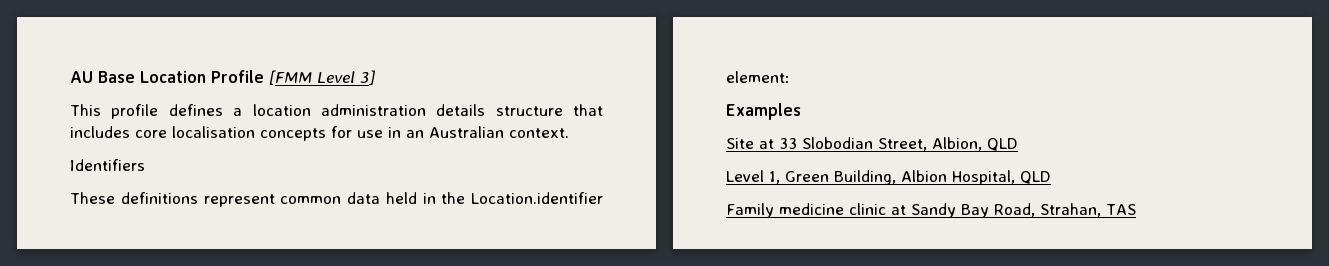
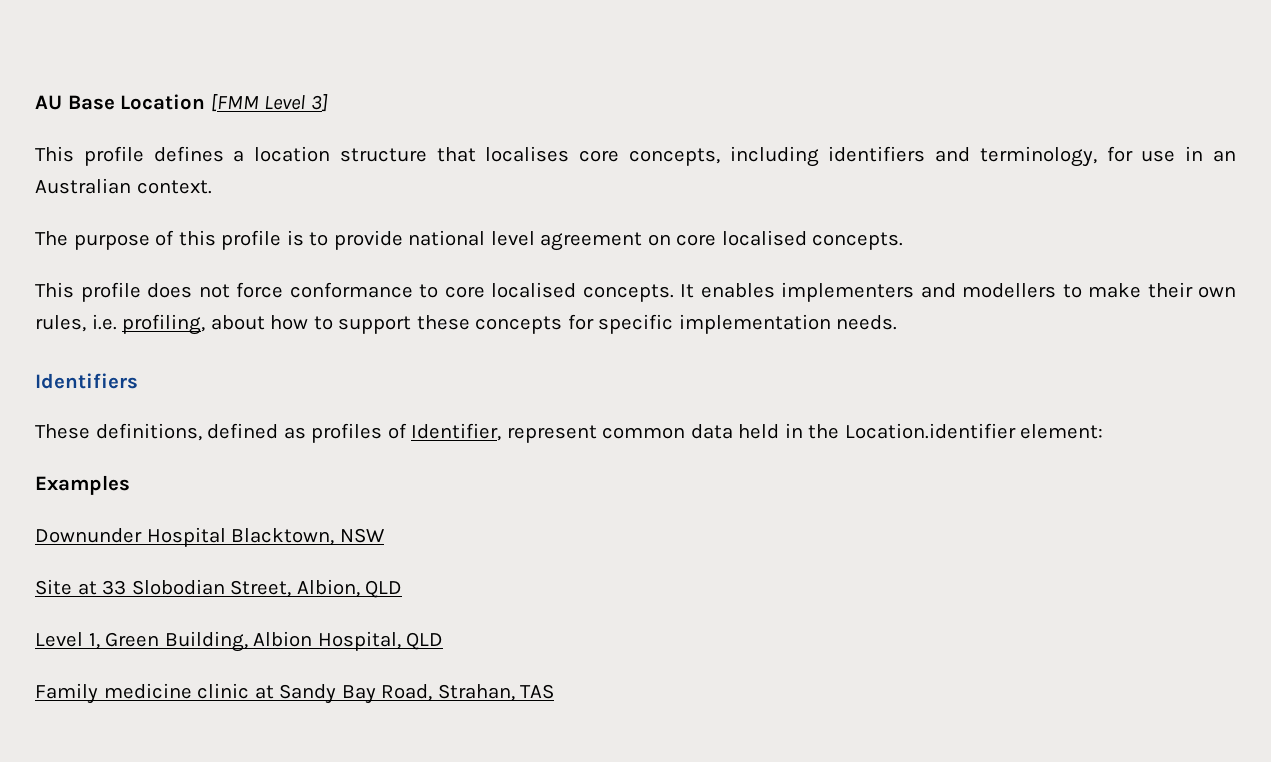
[211,70,264,83] Profile -> (206, 102) none
[320,104,603,116] [70,126,326,141] administration details structure that includes core localisation concepts -> [339,146,1097,167] structure that localises core concepts, including identifiers and terminology,
[70,159,145,171] [70,192,198,204] Identifiers // These definitions -> [35,230,904,251] [35,282,1236,302] [35,314,898,335] [35,373,138,389] [35,423,502,443] The purpose of this profile is to provide national level agreement on core localised concepts. // This profile does not force conformance to core localised concepts. It enables implementers and modellers to make their own rules, i.e. profiling, about how to support these concepts for specific implementation needs. // Identifiers // These definitions, defined as profiles of Identifier,
(801, 111) none -> [35,527,385,547] // Downunder Hospital Blacktown, NSW

